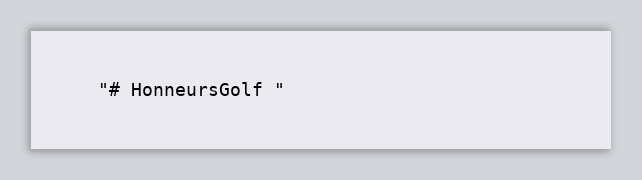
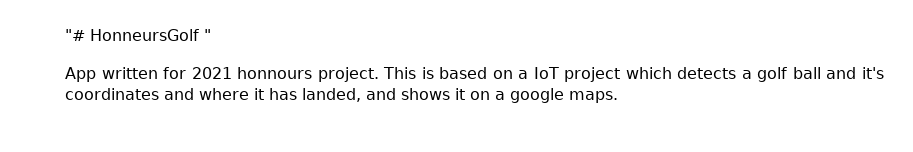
(285, 89) none -> [65,67,884,82] [65,88,618,103] // App written for 2021 honnours project. This is based on a IoT project which detects a golf ball and it's coordinates and where it has landed, and shows it on a google maps.

